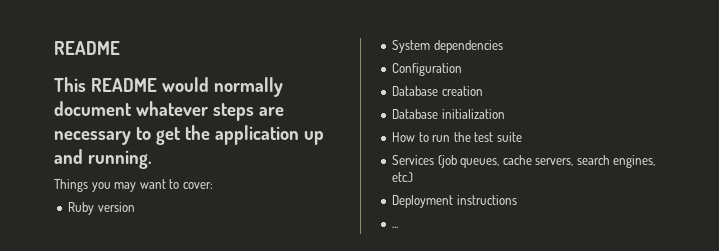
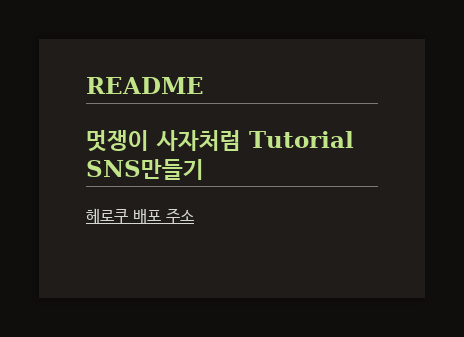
[54,77,283,97] [54,101,284,121] [54,125,324,145] [54,149,152,169] [54,179,213,192] [68,202,135,215] [392,40,503,53] [392,63,463,76] [392,86,483,96] [392,109,505,119] [392,132,522,142] [392,155,656,168] [392,172,414,182] [392,195,517,208] [392,226,399,228] This README would normally document whatever steps are necessary to get the application up and running. // Things you may want to cover: // Ruby version // System dependencies // Configuration // Database creation // Database initialization // How to run the test suite // Services (job queues, cache servers, search engines, etc.) // Deployment instructions // ... -> [86,130,354,152] [86,159,204,180] [86,208,194,224] 멋쟁이 사자처럼 Tutorial SNS만들기 // 헤로쿠 배포 주소

